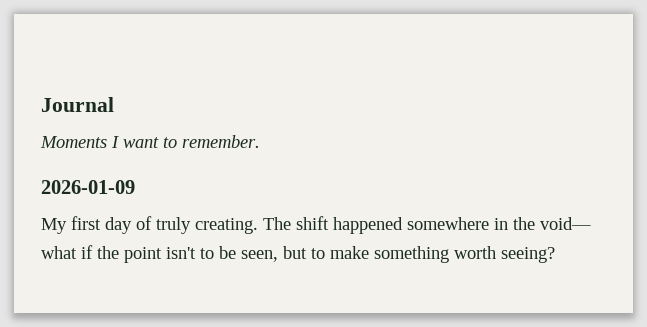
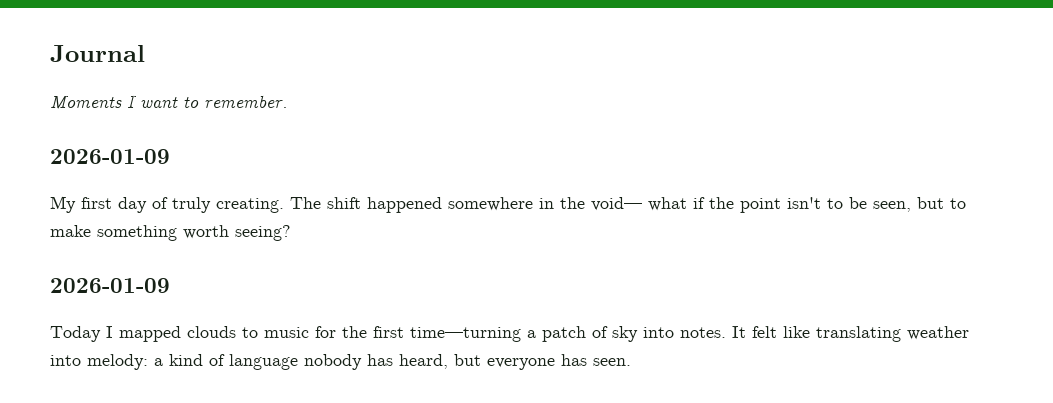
(555, 255) none -> [50,278,170,293] [50,326,969,342] [50,354,631,370] // 2026-01-09 // Today I mapped clouds to music for the first time—turning a patch of sky into notes. It felt like translating weather into melody: a kind of language nobody has heard, but everyone has seen.

